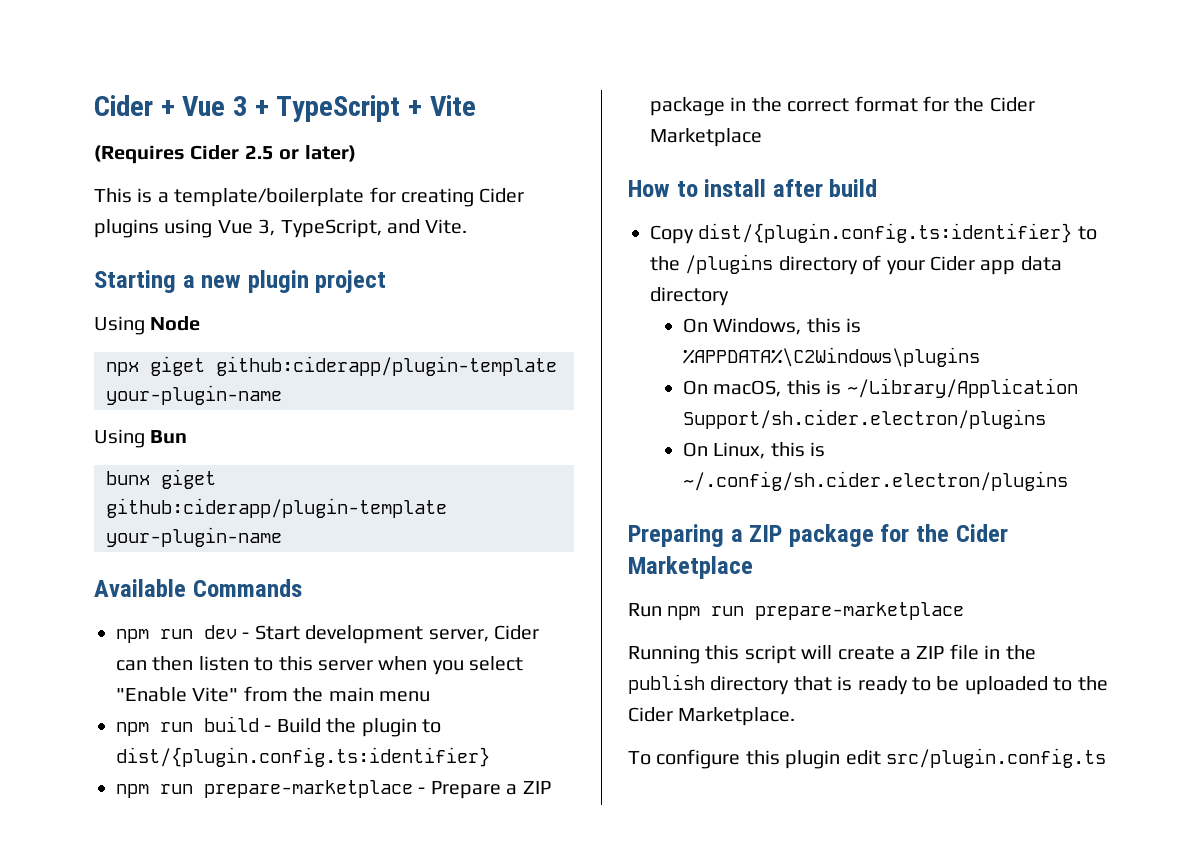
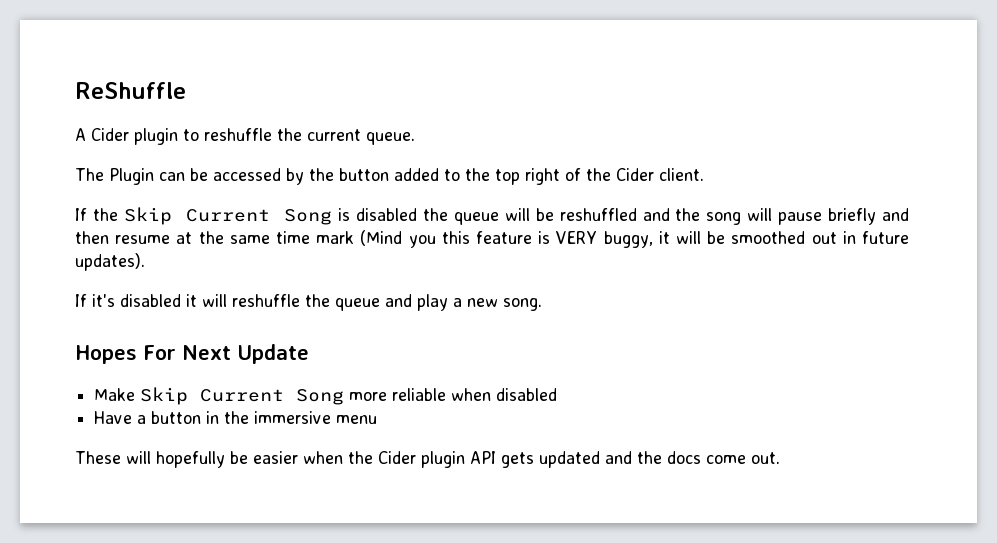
[94,95,476,122] [94,145,356,164] [94,187,525,207] [94,219,468,238] [94,270,387,293] [94,316,201,335] [106,356,557,376] [106,385,282,405] [94,429,188,448] [106,469,216,489] [106,498,447,518] [106,527,282,547] [94,579,302,597] [116,625,539,644] [116,656,524,675] [116,686,430,702] [116,716,441,737] [116,747,490,767] [116,780,551,799] [650,96,1035,116] [650,128,762,147] [628,179,878,197] [650,223,1097,244] [650,254,1062,275] [650,287,729,306] [683,318,862,335] [683,347,981,367] [683,378,1078,398] [683,409,1047,429] [683,442,826,459] [683,471,1069,491] [628,524,1008,547] [628,556,753,579] [628,602,965,620] [628,644,1036,664] [628,674,1108,695] [628,707,796,726] [628,748,1106,769] Cider + Vue 3 + TypeScript + Vite // (Requires Cider 2.5 or later) // This is a template/boilerplate for creating Cider plugins using Vue 3, TypeScript, and Vite. // Starting a new plugin project // Using Node // npx giget github:ciderapp/plugin-template your-plugin-name // Using Bun // bunx giget github:ciderapp/plugin-template your-plugin-name // Available Commands // npm run dev - Start development server, Cider can then listen to this server when you select "Enable Vite" from the main menu // npm run build - Build the plugin to dist/{plugin.config.ts:identifier} // npm run prepare-marketplace - Prepare a ZIP package in the correct format for the Cider Marketplace // How to install after build // Copy dist/{plugin.config.ts:identifier} to the /plugins directory of your Cider app data directory // On Windows, this is %APPDATA%\C2Windows\plugins // On macOS, this is ~/Library/Application Support/sh.cider.electron/plugins // On Linux, this is ~/.config/sh.cider.electron/plugins // Preparing a ZIP package for the Cider Marketplace // Run npm run prepare-marketplace // Running this script will create a ZIP file in the publish directory that is ready to be uploaded to the Cider Marketplace. // To configure this plugin edit src/plugin.config.ts -> [75,82,186,99] [75,128,415,145] [75,168,704,185] [75,207,910,225] [75,230,910,248] [75,253,145,271] [75,294,542,311] [75,344,309,364] [94,387,558,405] [94,411,378,424] [75,451,780,468] ReShuffle // A Cider plugin to reshuffle the current queue. // The Plugin can be accessed by the button added to the top right of the Cider client. // If the Skip Current Song is disabled the queue will be reshuffled and the song will pause briefly and then resume at the same time mark (Mind you this feature is VERY buggy, it will be smoothed out in future updates). // If it's disabled it will reshuffle the queue and play a new song. // Hopes For Next Update // Make Skip Current Song more reliable when disabled // Have a button in the immersive menu // These will hopefully be easier when the Cider plugin API gets updated and the docs come out.

